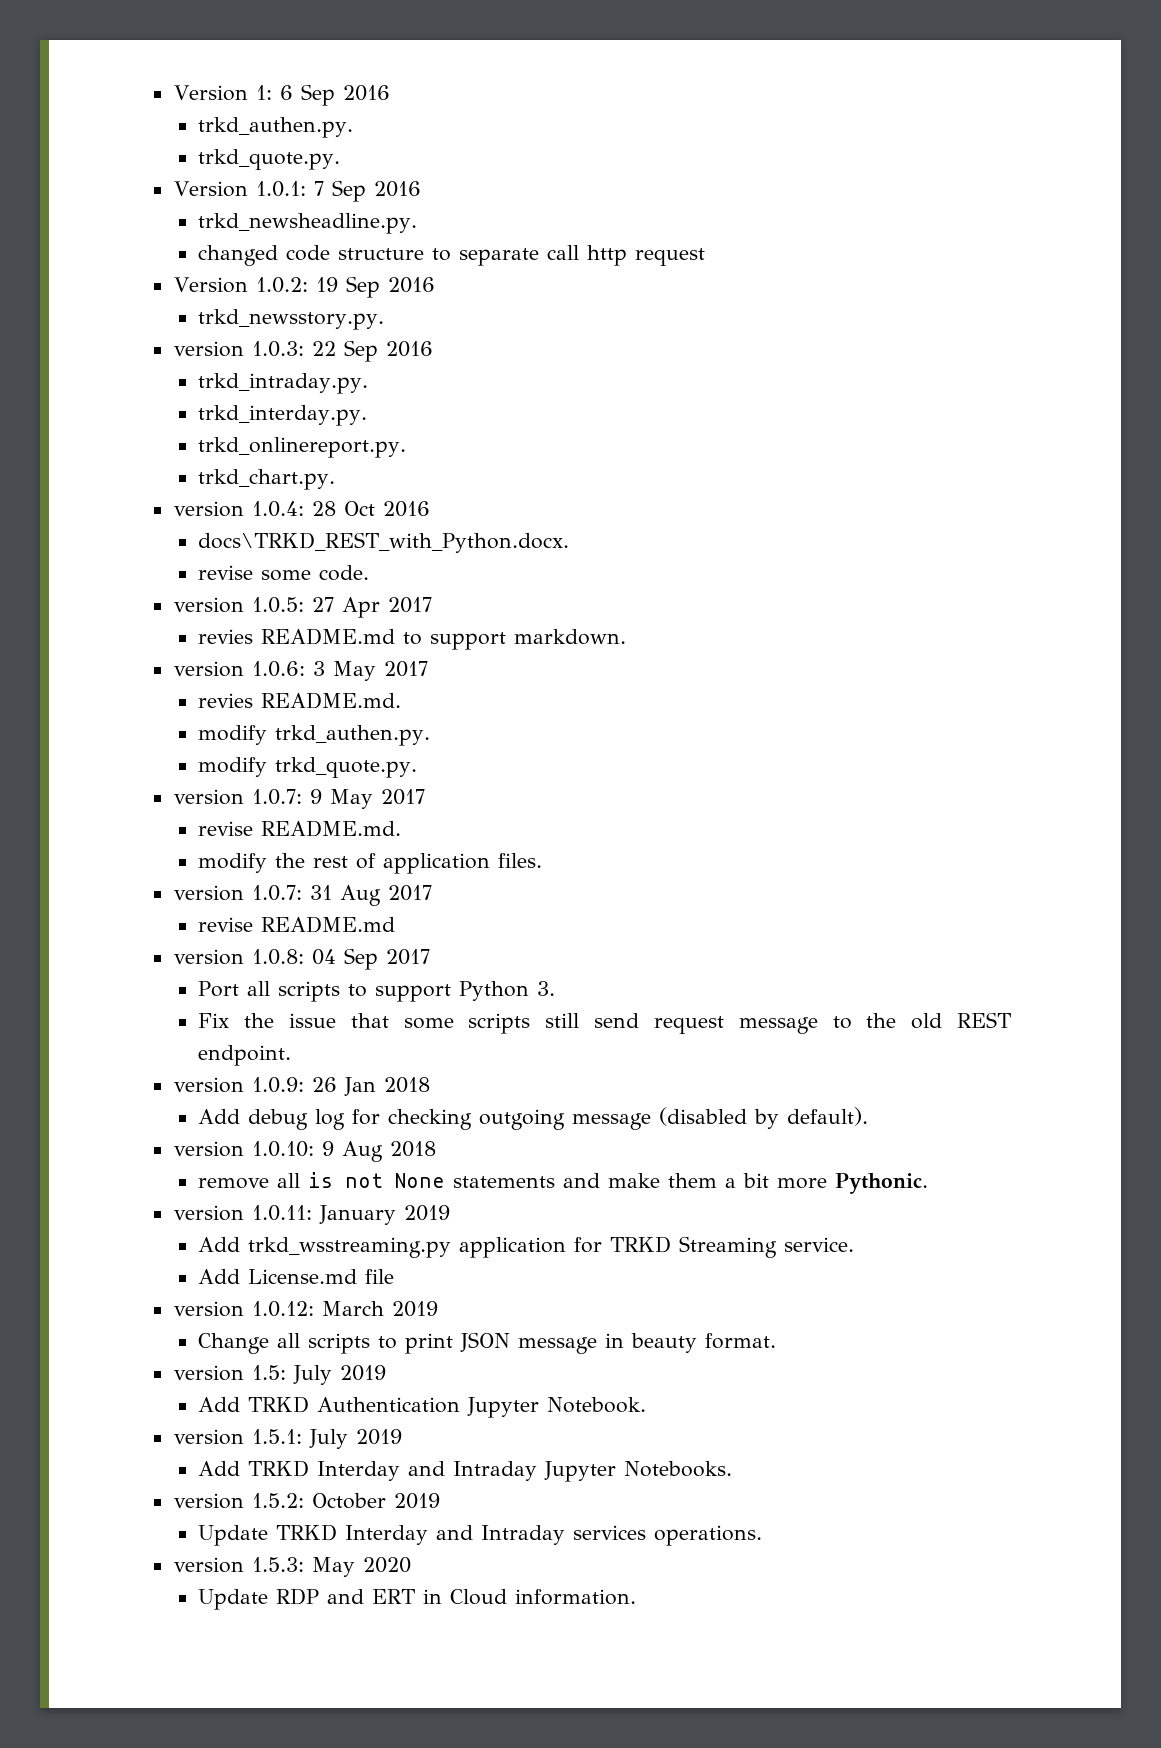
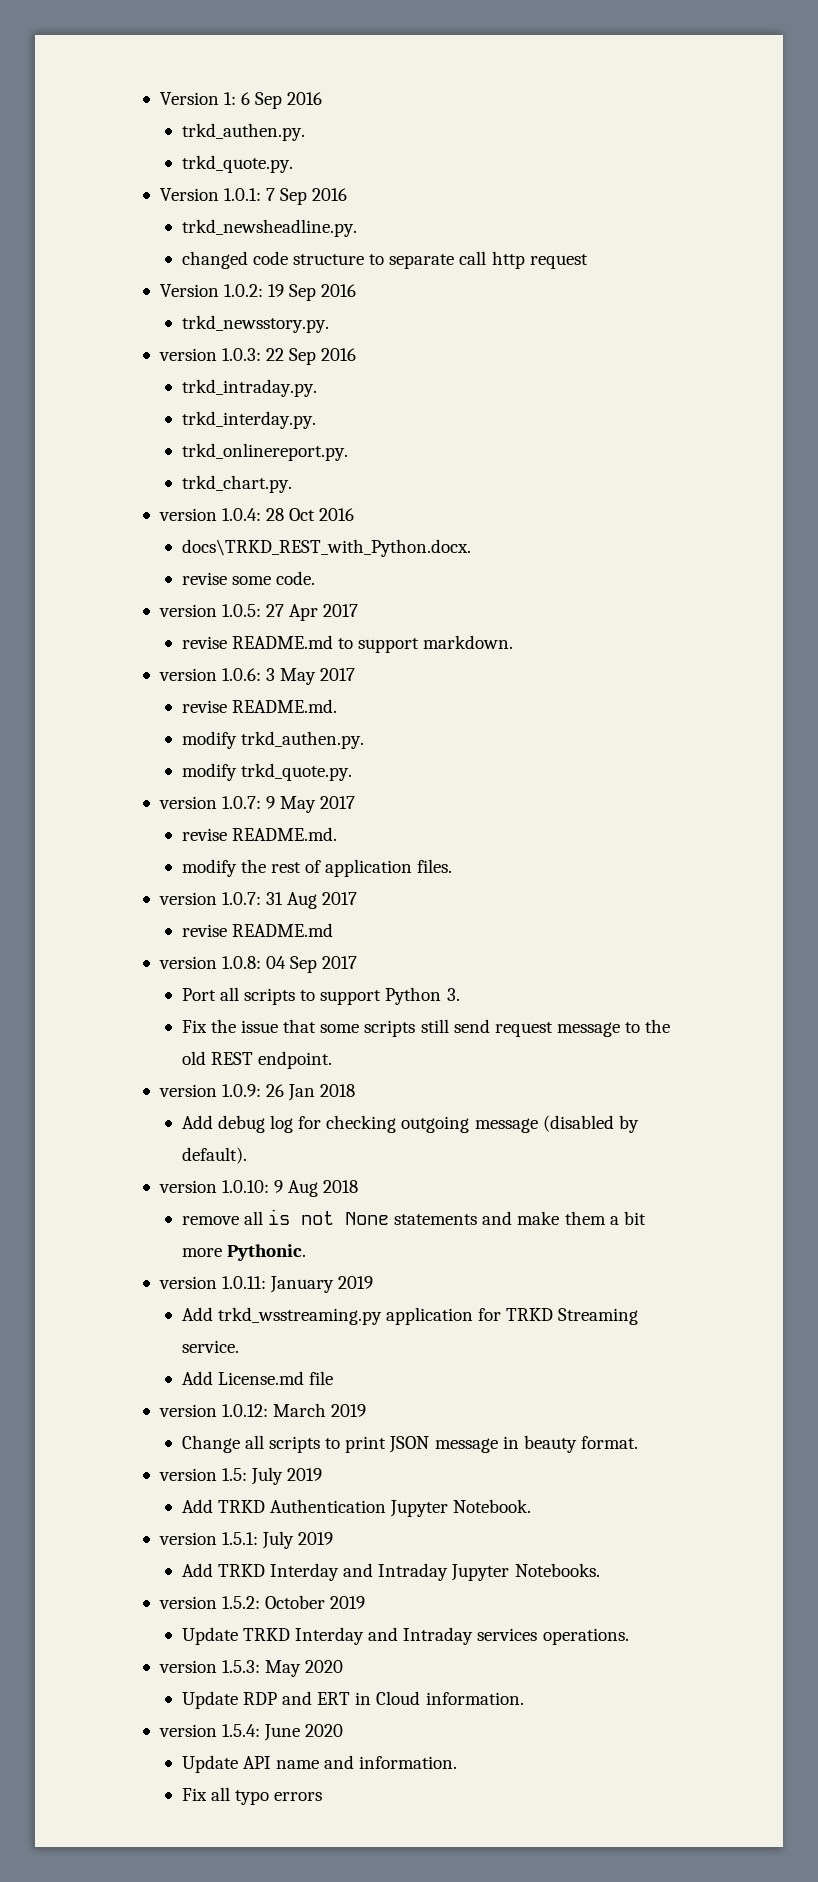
[198,629,254,644] revies -> [181,636,227,649] revise
[198,693,254,708] revies -> [181,700,227,713] revise
(637, 1597) none -> [158,1724,344,1741] [181,1755,458,1773] [181,1787,323,1805] // version 1.5.4: June 2020 // Update API name and information. // Fix all typo errors

